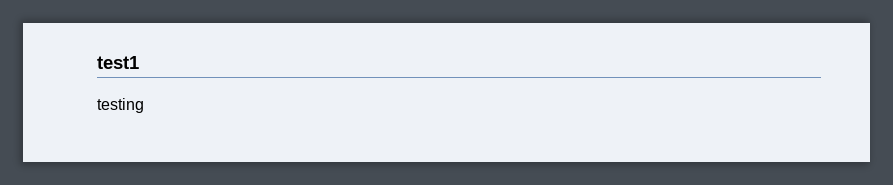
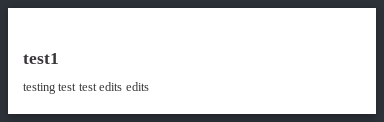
(144, 105) none -> [58,82,149,91] test test edits edits

